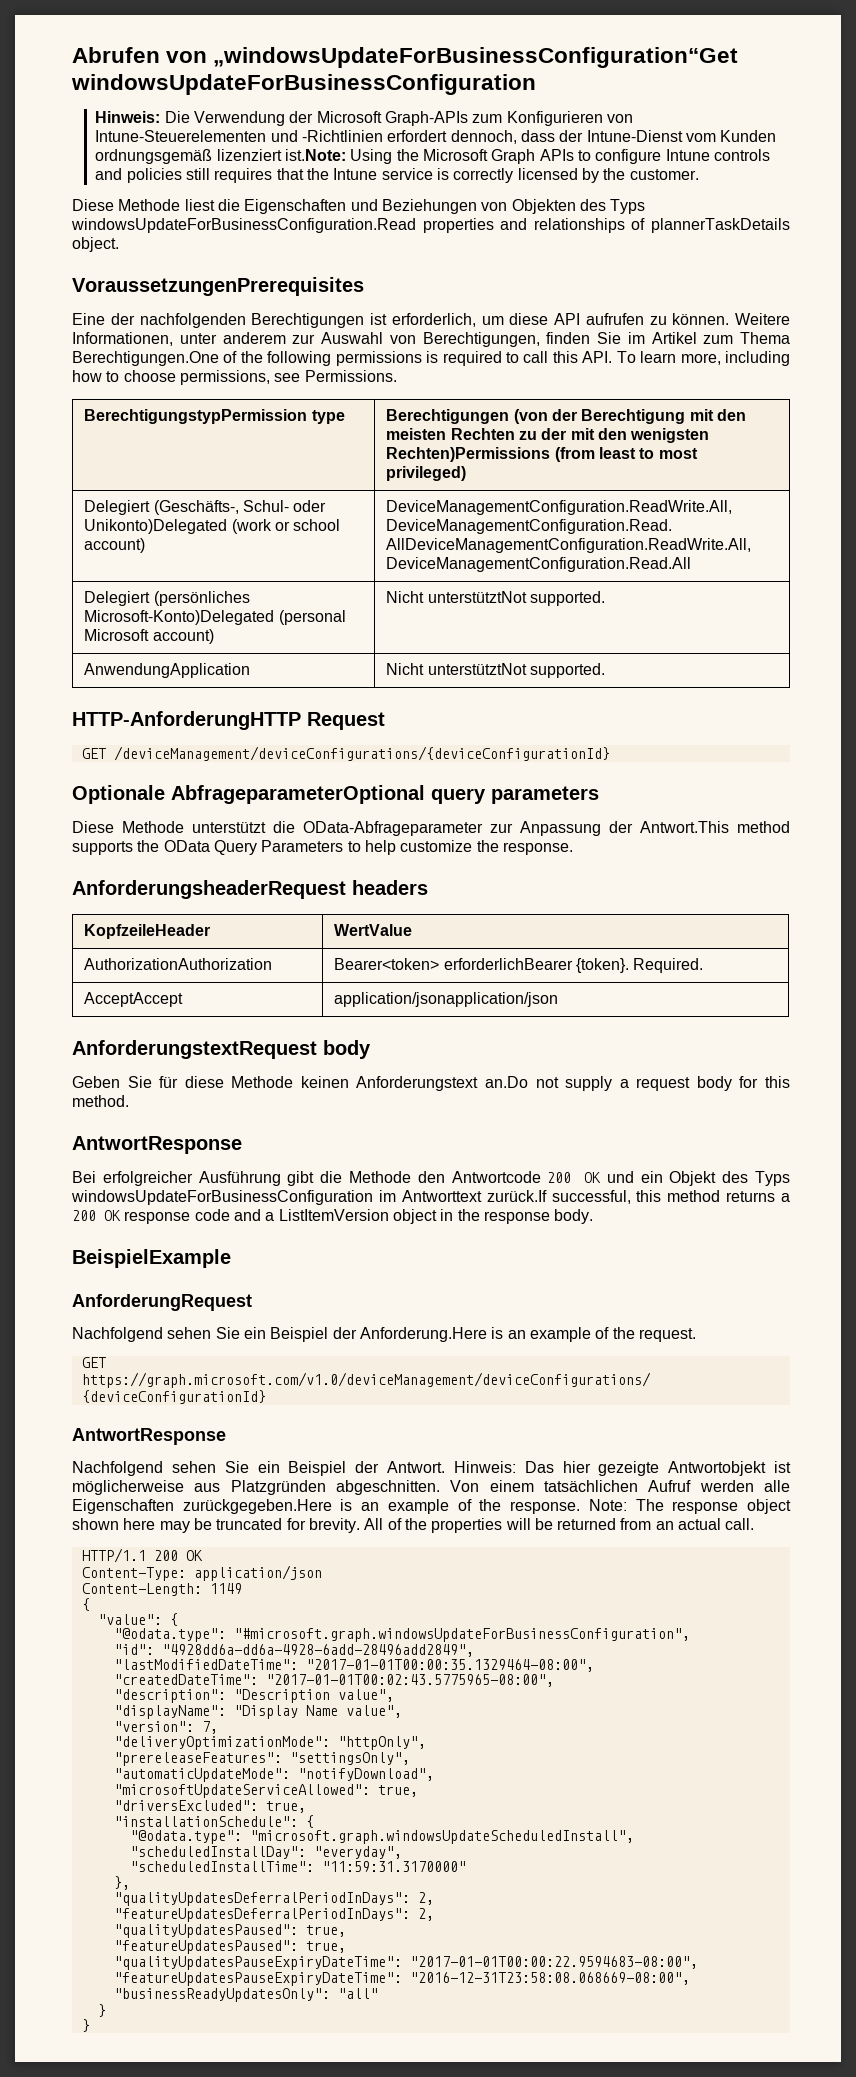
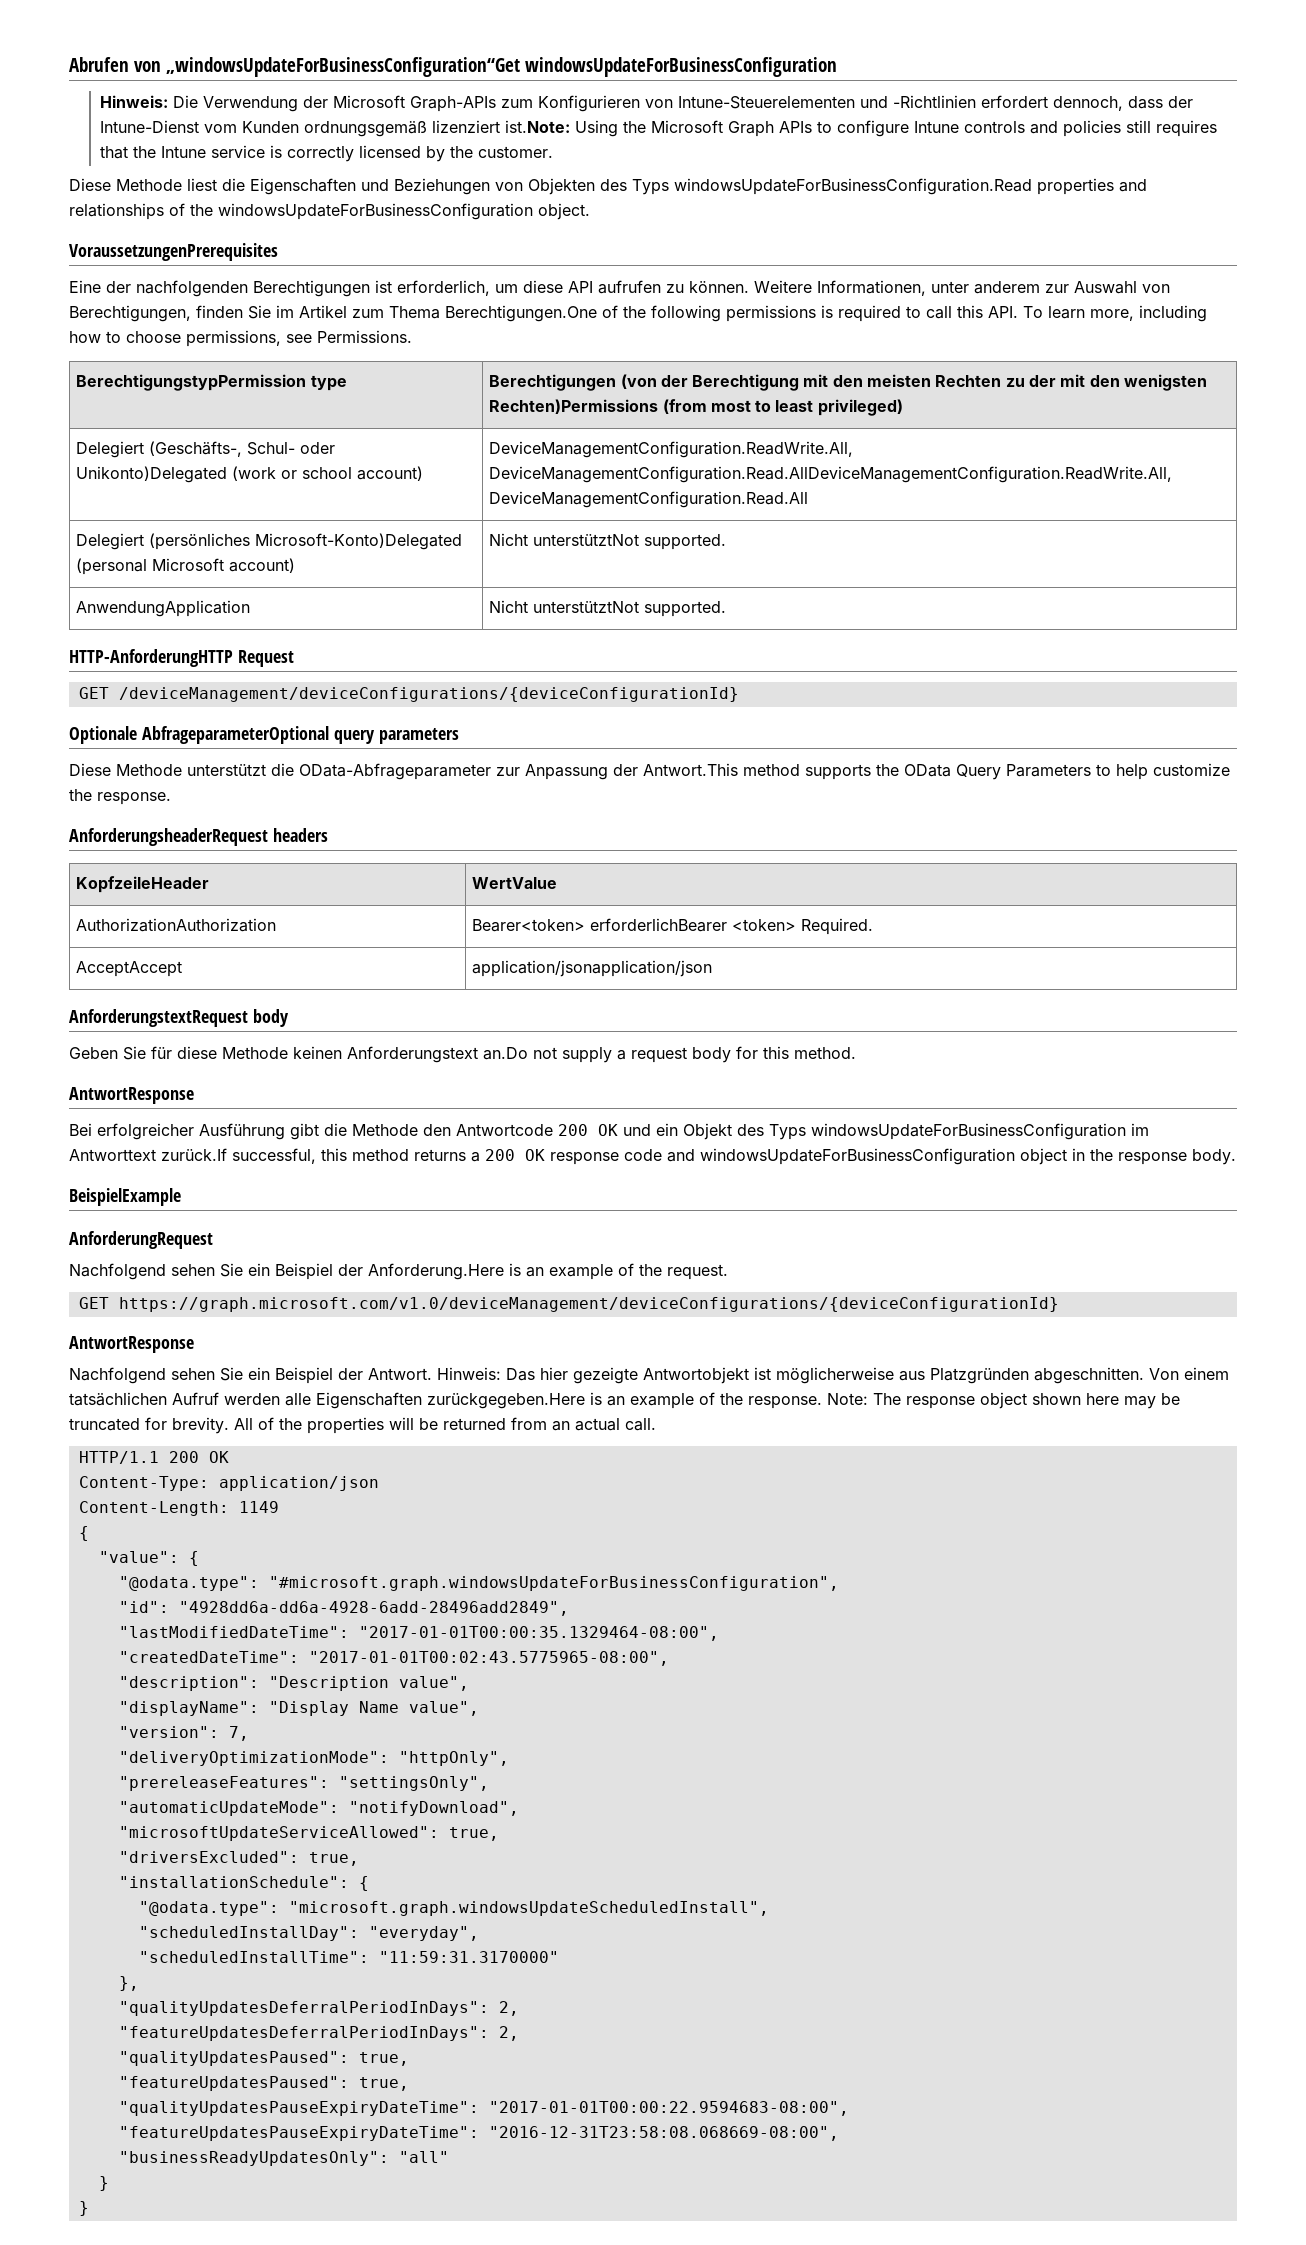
[651,218,791,233] plannerTaskDetails -> [190,203,533,220] the windowsUpdateForBusinessConfiguration
[599,447,698,459] least to most -> [710,400,814,412] most to least
[576,958,630,973] {token}. -> [732,919,797,931] <token>
[265,1209,389,1221] a ListItemVersion -> [700,1148,1015,1165] windowsUpdateForBusinessConfiguration

